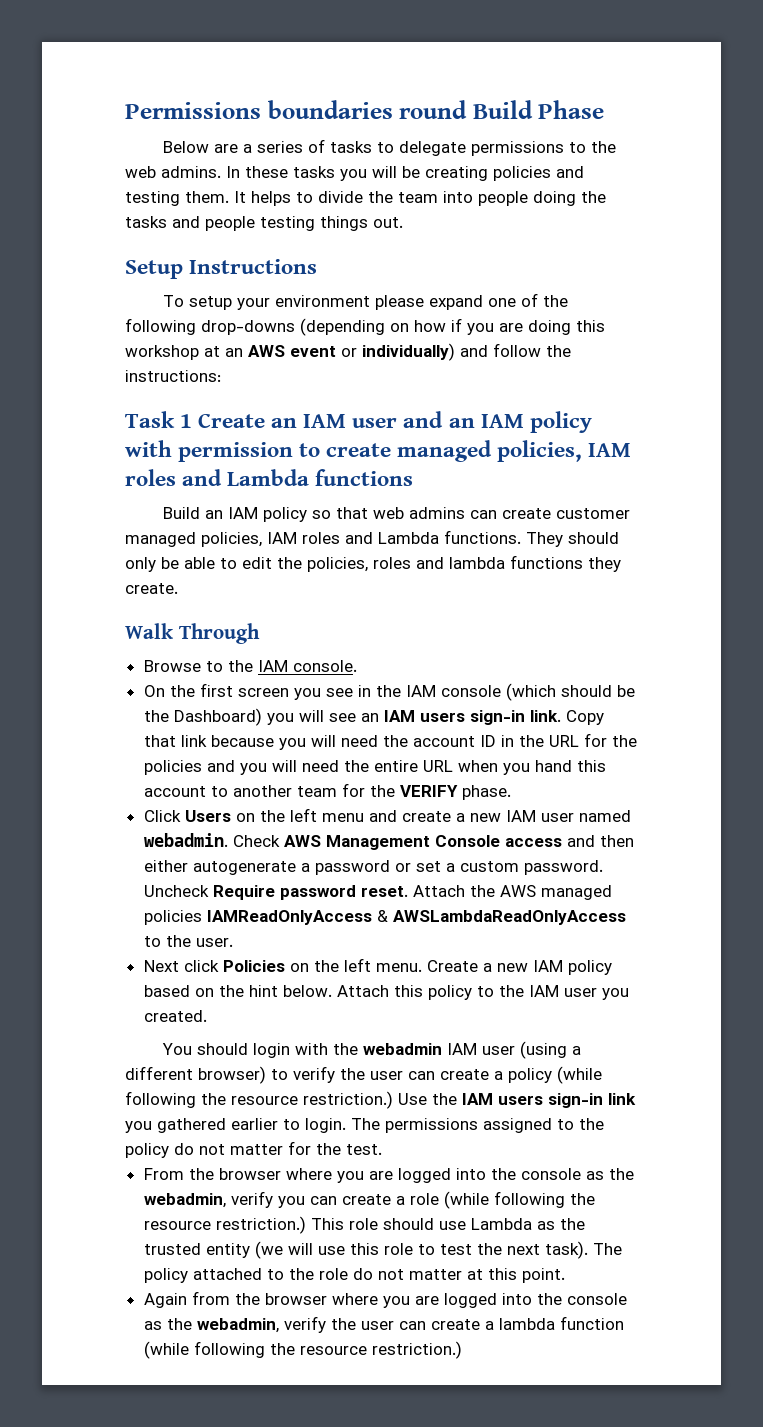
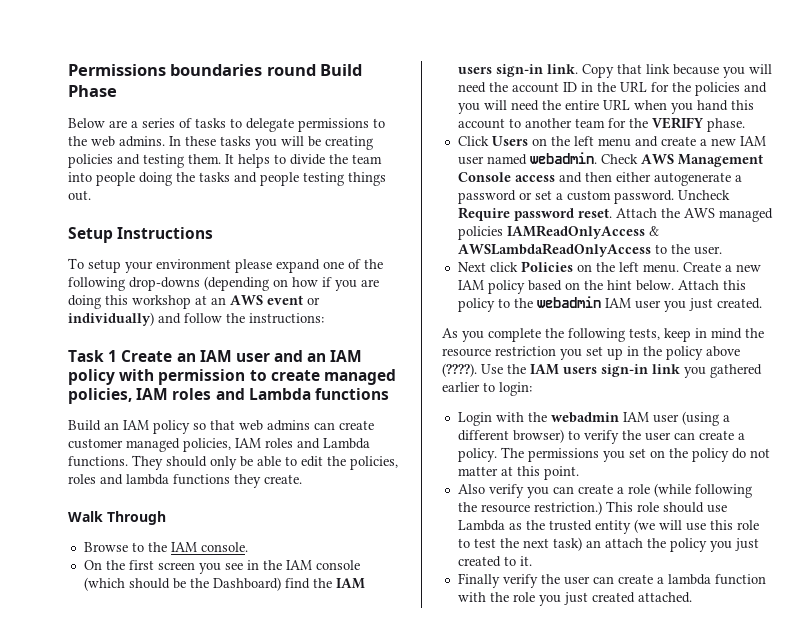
[266,710,379,725] you will see an -> [284,578,332,589] find the
(524, 991) none -> [536,296,601,308] webadmin
(629, 994) none -> [688,298,713,311] just
[161,1043,290,1058] You should login -> [442,328,764,342] [442,346,740,360] [442,363,762,378] [442,382,532,396] [457,412,492,426] As you complete the following tests, keep in mind the resource restriction you set up in the policy above (????). Use the IAM users sign-in link you gathered earlier to login: // Login
[508,1066,602,1084] [125,1091,636,1109] [125,1118,574,1133] policy (while following the resource restriction.) Use the IAM users sign-in link you gathered earlier to login. The permissions assigned to -> [457,447,665,462] policy. The permissions you set on
[288,1141,382,1155] [143,1168,634,1183] [143,1193,226,1208] for the test. // From the browser where you are logged into the console as the webadmin, -> [500,466,579,480] [457,484,485,494] at this point. // Also
[544,1241,622,1259] [143,1268,565,1283] [143,1291,627,1308] [143,1318,279,1333] task). The policy attached to the role do not matter at this point. // Again from the browser where you are logged into the console as the webadmin, -> [552,537,759,552] [457,556,532,567] [457,573,500,588] task) an attach the policy you just created to it. // Finally
[143,1341,462,1359] (while following the resource restriction.) -> [457,592,692,606] with the role you just created attached.

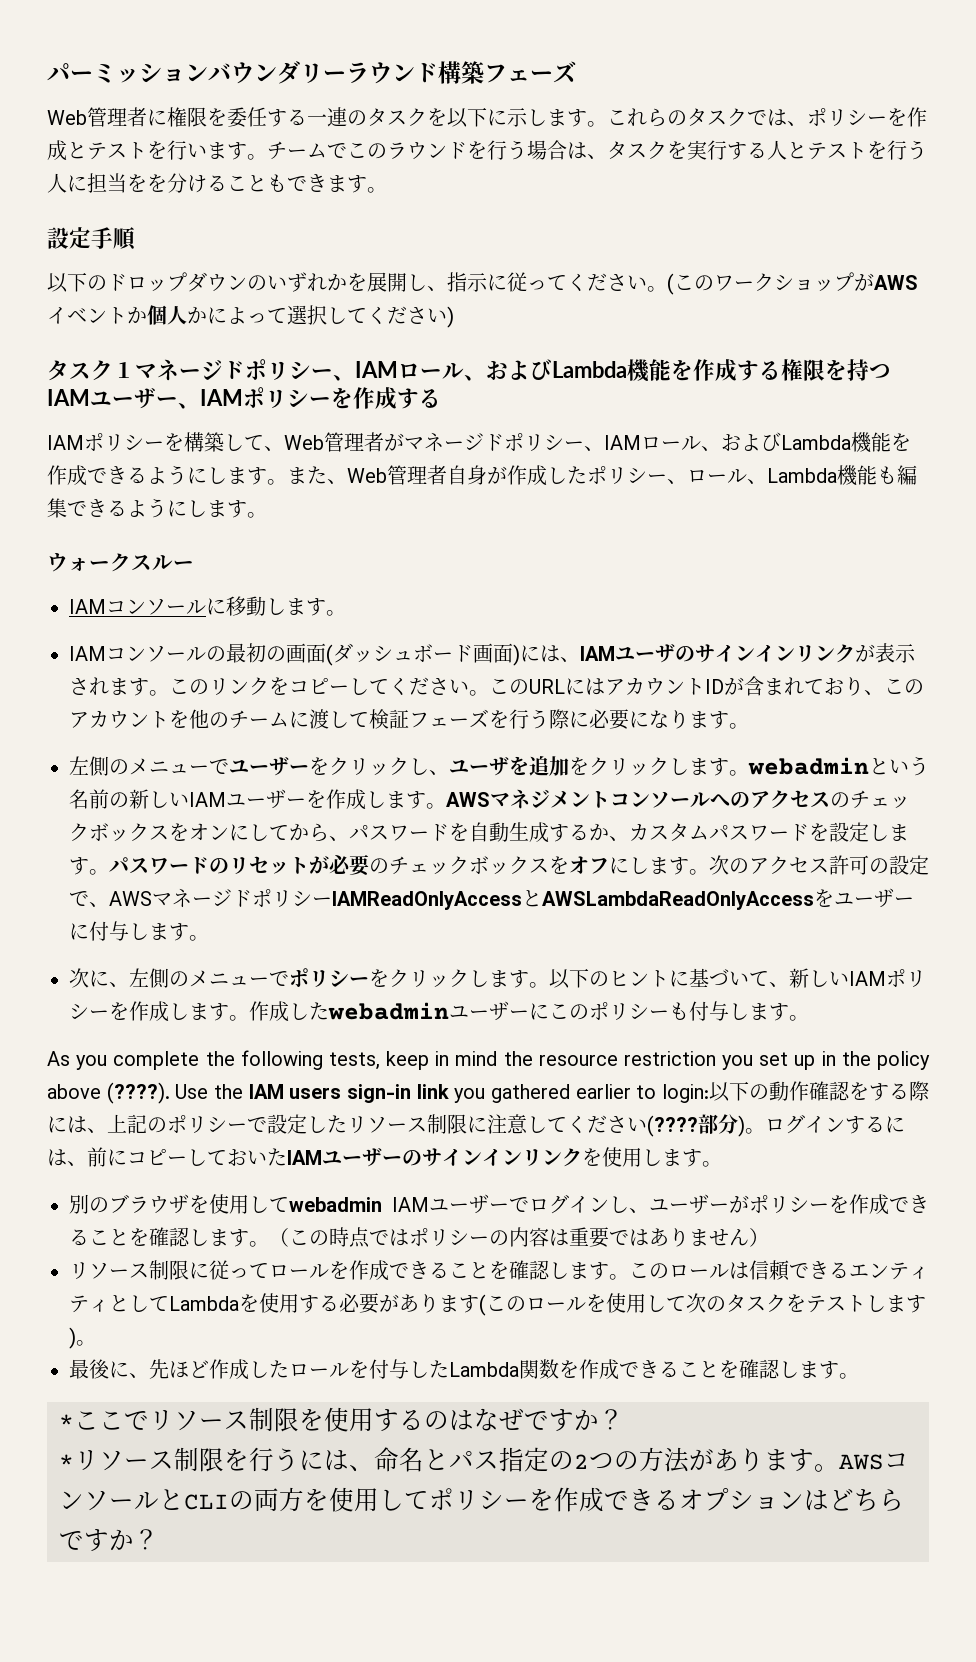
[68,64,363,76] [68,85,117,97] [68,118,385,132] [68,136,373,150] [68,154,382,168] [68,172,386,186] [68,190,91,201] [68,227,214,243] [68,258,383,273] [68,276,379,291] [68,295,320,309] [68,312,324,326] [68,350,363,362] [68,369,396,385] [68,388,389,404] [68,420,374,434] [68,438,370,452] [68,455,398,470] [68,474,302,488] [68,511,166,525] [83,542,248,552] [83,560,360,574] [83,577,365,591] [457,64,772,78] [457,82,767,96] [457,100,754,114] [457,117,745,132] [457,136,766,147] [457,152,763,167] [457,172,742,186] [457,190,730,204] [457,207,773,222] [457,225,659,240] [457,243,722,257] [457,261,761,273] [457,280,746,294] [457,296,762,312] Permissions boundaries round Build Phase // Below are a series of tasks to delegate permissions to the web admins. In these tasks you will be creating policies and testing them. It helps to divide the team into people doing the tasks and people testing things out. // Setup Instructions // To setup your environment please expand one of the following drop-downs (depending on how if you are doing this workshop at an AWS event or individually) and follow the instructions: // Task 1 Create an IAM user and an IAM policy with permission to create managed policies, IAM roles and Lambda functions // Build an IAM policy so that web admins can create customer managed policies, IAM roles and Lambda functions. They should only be able to edit the policies, roles and lambda functions they create. // Walk Through // Browse to the IAM console. // On the first screen you see in the IAM console (which should be the Dashboard) find the IAM users sign-in link. Copy that link because you will need the account ID in the URL for the policies and you will need the entire URL when you hand this account to another team for the VERIFY phase. // Click Users on the left menu and create a new IAM user named webadmin. Check AWS Management Console access and then either autogenerate a password or set a custom password. Uncheck Require password reset. Attach the AWS managed policies IAMReadOnlyAccess & AWSLambdaReadOnlyAccess to the user. // Next click Policies on the left menu. Create a new IAM policy based on the hint below. Attach this policy to the webadmin IAM user you just created. -> [47,61,576,84] [47,107,927,128] [47,140,927,161] [47,173,387,193] [47,227,136,250] [47,272,918,295] [47,305,454,328] [47,359,891,382] [47,387,441,410] [47,432,911,453] [47,465,917,486] [47,498,267,518] [47,553,194,572] [69,596,346,616] [69,643,916,666] [69,676,924,696] [69,709,749,730] [69,756,929,776] [69,789,910,810] [69,822,909,843] [69,855,929,876] [69,888,914,910] [69,921,209,941] [69,968,926,989] [69,1001,809,1022] パーミッションバウンダリーラウンド構築フェーズ // Web管理者に権限を委任する一連のタスクを以下に示します。これらのタスクでは、ポリシーを作成とテストを行います。チームでこのラウンドを行う場合は、タスクを実行する人とテストを行う人に担当をを分けることもできます。 // 設定手順 // 以下のドロップダウンのいずれかを展開し、指示に従ってください。(このワークショップがAWSイベントか個人かによって選択してください) // タスク１マネージドポリシー、IAMロール、およびLambda機能を作成する権限を持つIAMユーザー、IAMポリシーを作成する // IAMポリシーを構築して、Web管理者がマネージドポリシー、IAMロール、およびLambda機能を作成できるようにします。また、Web管理者自身が作成したポリシー、ロール、Lambda機能も編集できるようにします。 // ウォークスルー // IAMコンソールに移動します。 // IAMコンソールの最初の画面(ダッシュボード画面)には、IAMユーザのサインインリンクが表示されます。このリンクをコピーしてください。このURLにはアカウントIDが含まれており、このアカウントを他のチームに渡して検証フェーズを行う際に必要になります。 // 左側のメニューでユーザーをクリックし、ユーザを追加をクリックします。webadminという名前の新しいIAMユーザーを作成します。AWSマネジメントコンソールへのアクセスのチェックボックスをオンにしてから、パスワードを自動生成するか、カスタムパスワードを設定します。パスワードのリセットが必要のチェックボックスをオフにします。次のアクセス許可の設定で、AWSマネージドポリシーIAMReadOnlyAccessとAWSLambdaReadOnlyAccessをユーザーに付与します。 // 次に、左側のメニューでポリシーをクリックします。以下のヒントに基づいて、新しいIAMポリシーを作成します。作成したwebadminユーザーにこのポリシーも付与します。
[457,411,730,426] [457,429,745,444] [457,447,770,462] [457,466,579,480] [457,483,752,498] [457,501,727,515] [457,519,759,534] [457,537,759,552] [457,556,532,567] [457,573,766,588] [457,592,692,606] // Login with the webadmin IAM user (using a different browser) to verify the user can create a policy. The permissions you set on the policy do not matter at this point. // Also verify you can create a role (while following the resource restriction.) This role should use Lambda as the trusted entity (we will use this role to test the next task) an attach the policy you just created to it. // Finally verify the user can create a lambda function with the role you just created attached. -> [708,1081,929,1102] [47,1114,905,1137] [47,1147,722,1167] [69,1194,929,1215] [69,1227,769,1248] [69,1260,929,1281] [69,1293,926,1316] [69,1327,96,1349] [69,1359,859,1380] [59,1407,624,1432] [59,1447,909,1473] [59,1487,904,1512] [59,1529,159,1552] 以下の動作確認をする際には、上記のポリシーで設定したリソース制限に注意してください(????部分)。ログインするには、前にコピーしておいたIAMユーザーのサインインリンクを使用します。 // 別のブラウザを使用してwebadmin IAMユーザーでログインし、ユーザーがポリシーを作成できることを確認します。（この時点ではポリシーの内容は重要ではありません） // リソース制限に従ってロールを作成できることを確認します。このロールは信頼できるエンティティとしてLambdaを使用する必要があります(このロールを使用して次のタスクをテストします)。 // 最後に、先ほど作成したロールを付与したLambda関数を作成できることを確認します。 // *ここでリソース制限を使用するのはなぜですか？ // *リソース制限を行うには、命名とパス指定の2つの方法があります。AWSコンソールとCLIの両方を使用してポリシーを作成できるオプションはどちらですか？

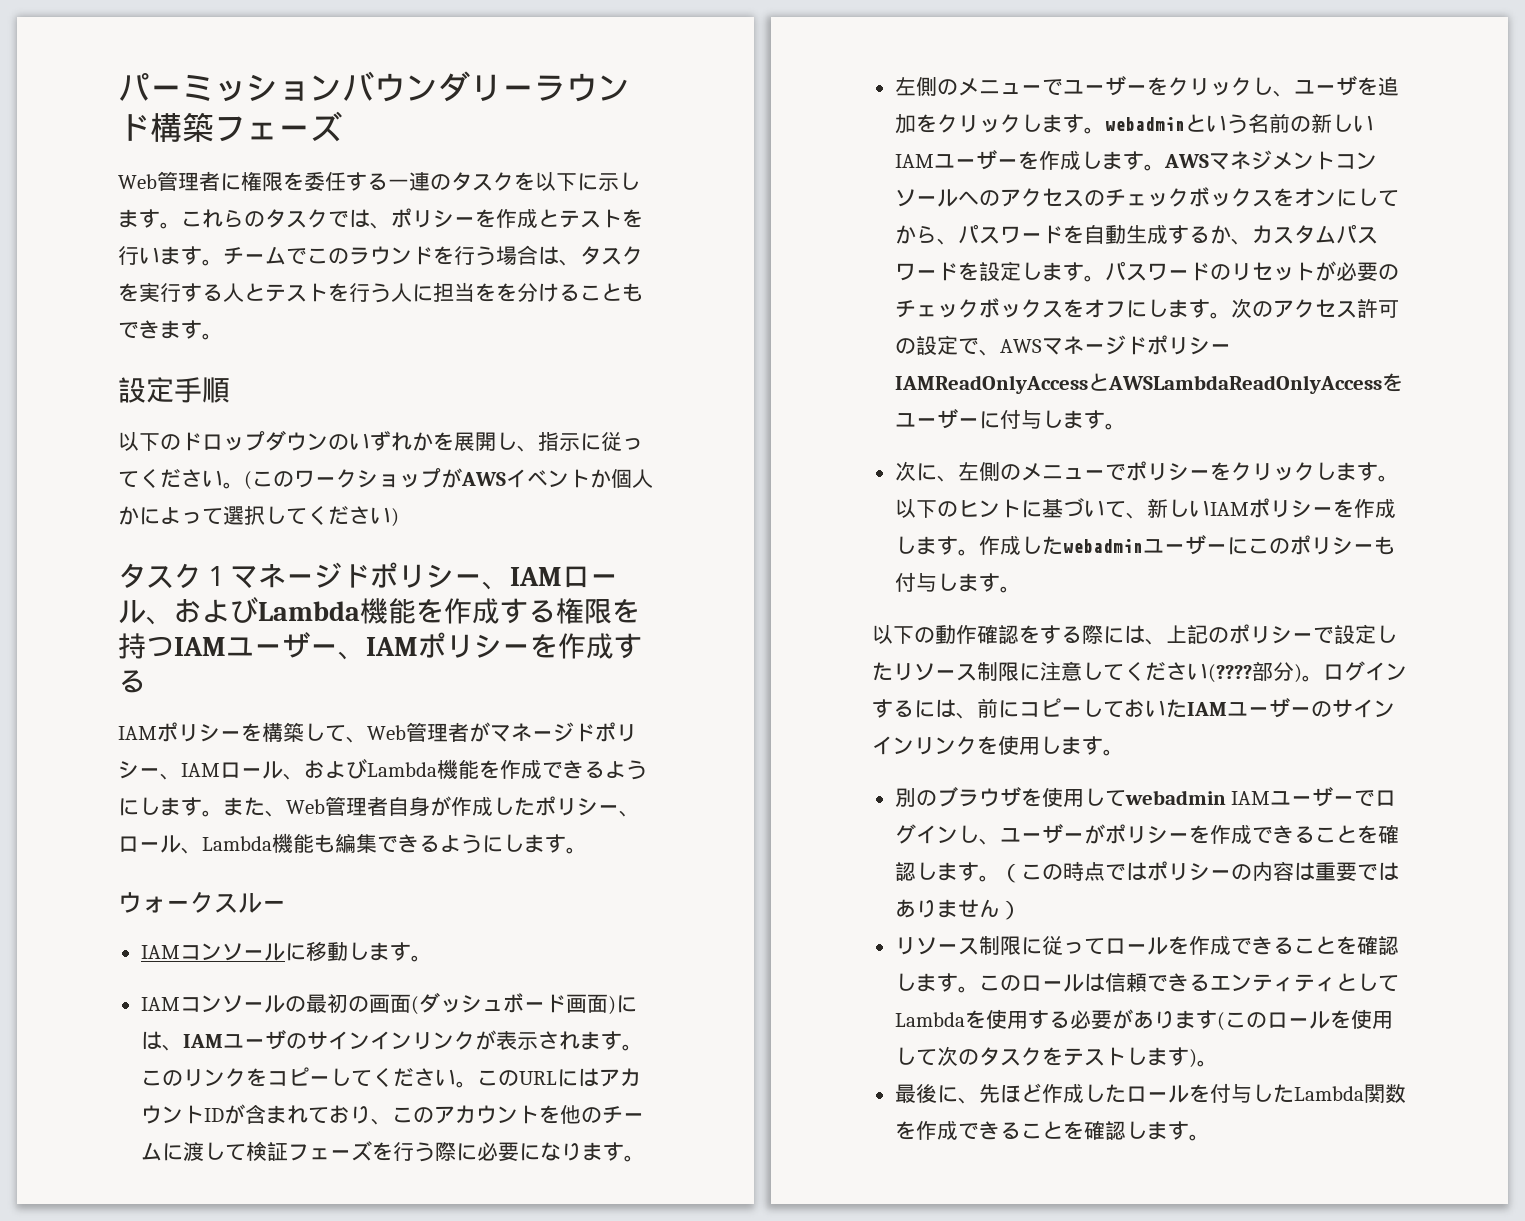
[47,1050,930,1070] [47,1082,709,1104] As you complete the following tests, keep in mind the resource restriction you set up in the policy above (????). Use the IAM users sign-in link you gathered earlier to login: -> (1021, 589) none
[59,1407,624,1432] [59,1447,909,1473] [59,1487,904,1512] [59,1529,159,1552] // *ここでリソース制限を使用するのはなぜですか？ // *リソース制限を行うには、命名とパス指定の2つの方法があります。AWSコンソールとCLIの両方を使用してポリシーを作成できるオプションはどちらですか？ -> (1210, 1137) none

